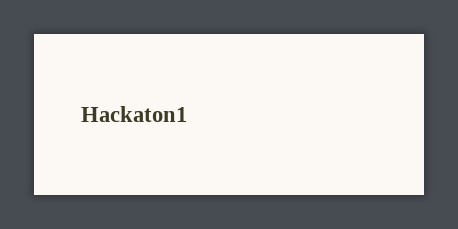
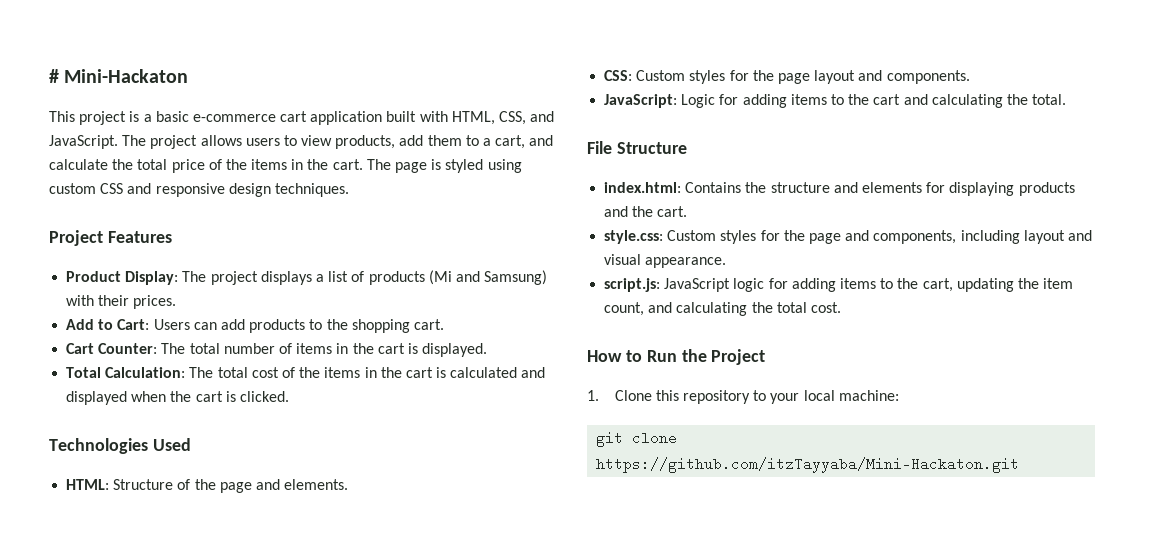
[81,106,187,122] Hackaton1 -> [49,69,189,83] [49,111,555,125] [49,135,554,149] [49,159,522,173] [49,183,349,197] [49,230,172,246] [66,270,548,285] [66,295,177,309] [66,319,444,333] [66,343,488,357] [66,367,546,378] [66,391,289,405] [49,438,191,454] [66,479,349,493] [604,70,970,84] [604,94,1067,108] [587,141,687,154] [604,182,1075,196] [604,206,688,217] [604,230,1092,244] [604,254,727,268] [604,278,1074,292] [604,302,841,316] [587,349,766,365] [587,390,899,404] [596,431,678,447] [596,457,1020,473] # Mini-Hackaton // This project is a basic e-commerce cart application built with HTML, CSS, and JavaScript. The project allows users to view products, add them to a cart, and calculate the total price of the items in the cart. The page is styled using custom CSS and responsive design techniques. // Project Features // Product Display: The project displays a list of products (Mi and Samsung) with their prices. // Add to Cart: Users can add products to the shopping cart. // Cart Counter: The total number of items in the cart is displayed. // Total Calculation: The total cost of the items in the cart is calculated and displayed when the cart is clicked. // Technologies Used // HTML: Structure of the page and elements. // CSS: Custom styles for the page layout and components. // JavaScript: Logic for adding items to the cart and calculating the total. // File Structure // index.html: Contains the structure and elements for displaying products and the cart. // style.css: Custom styles for the page and components, including layout and visual appearance. // script.js: JavaScript logic for adding items to the cart, updating the item count, and calculating the total cost. // How to Run the Project // 1. Clone this repository to your local machine: // git clone https://github.com/itzTayyaba/Mini-Hackaton.git

